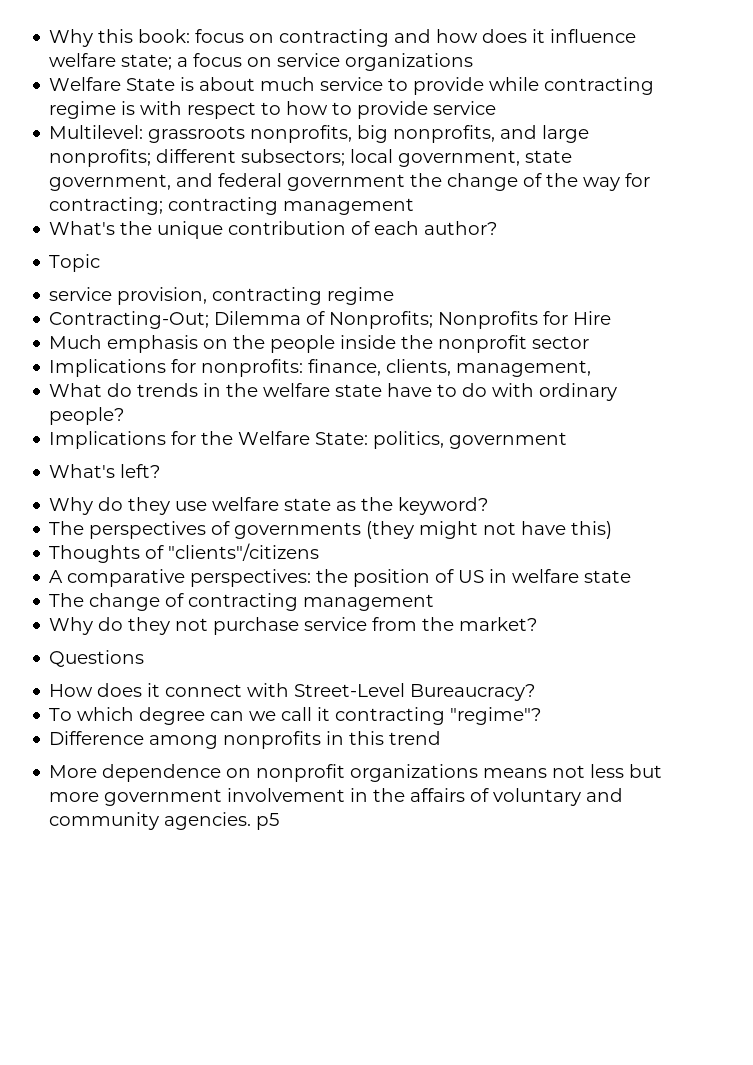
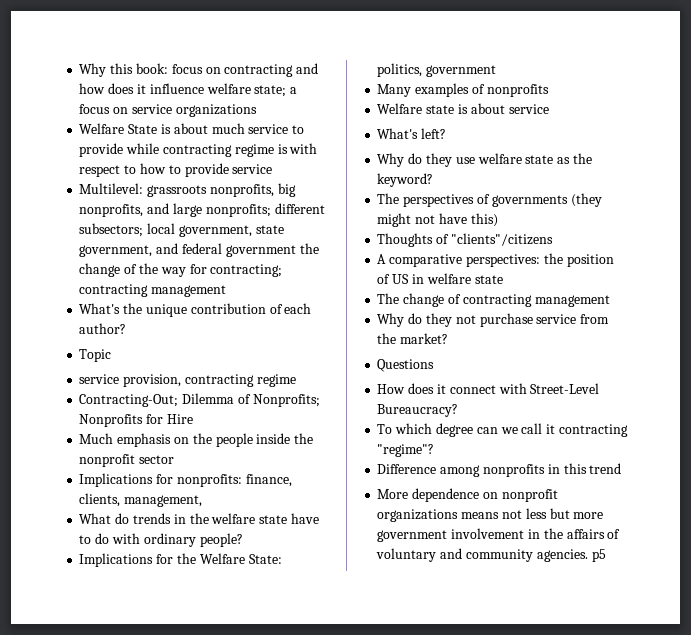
(568, 440) none -> [377,83,549,97] [377,103,549,114] // Many examples of nonprofits // Welfare state is about service

